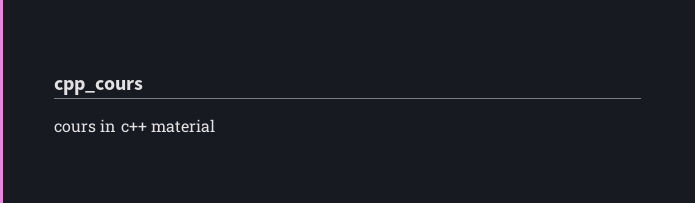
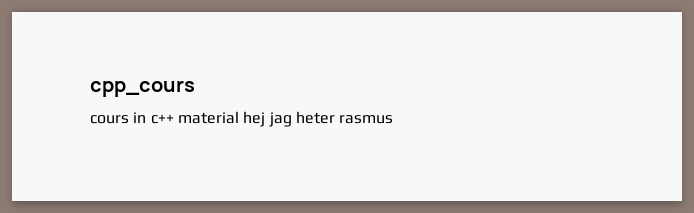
(215, 126) none -> [243,111,394,127] hej jag heter rasmus

